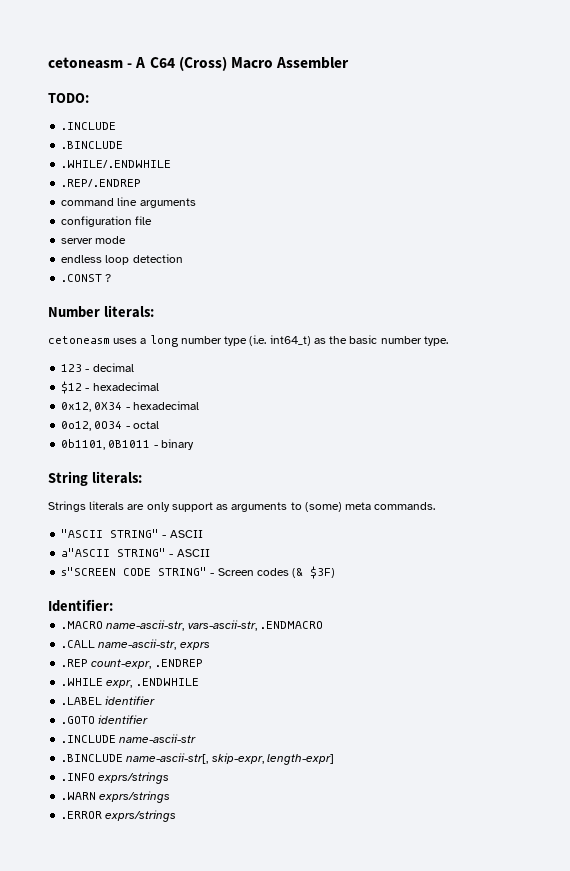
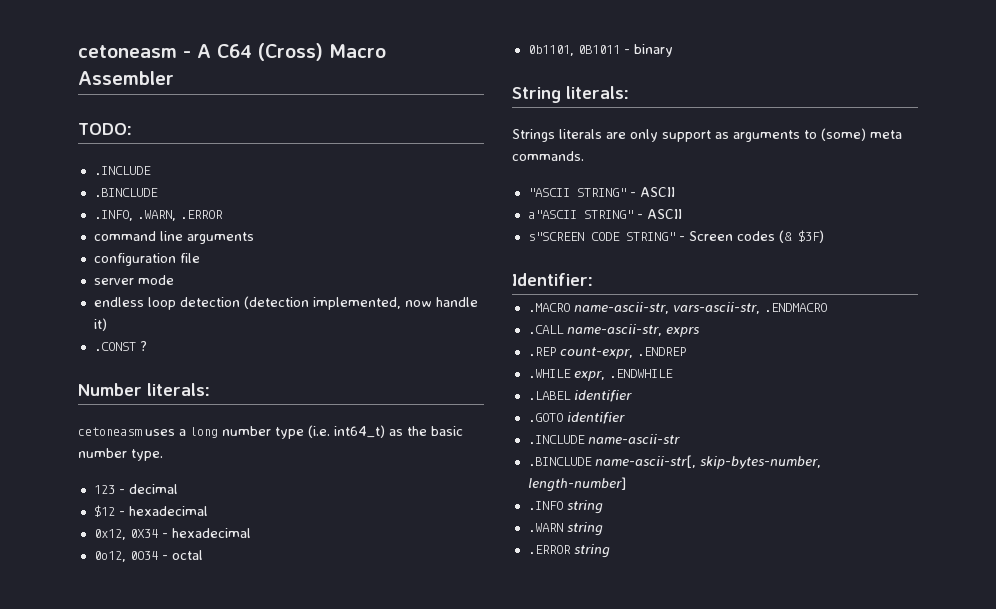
[61,160,172,168] [61,179,142,187] .WHILE/.ENDWHILE // .REP/.ENDREP -> [93,210,223,221] .INFO, .WARN, .ERROR
(183, 258) none -> [243,296,478,310] [93,318,107,331] (detection implemented, now handle it)
[211,753,334,765] skip-expr, length-expr] -> [699,456,821,469] [527,477,626,492] skip-bytes-number, length-number]
[98,772,170,784] exprs/strings -> [566,500,603,514] string
[99,791,171,803] [61,810,177,822] exprs/strings // .ERROR exprs/strings -> [566,522,603,536] [527,544,610,558] string // .ERROR string

